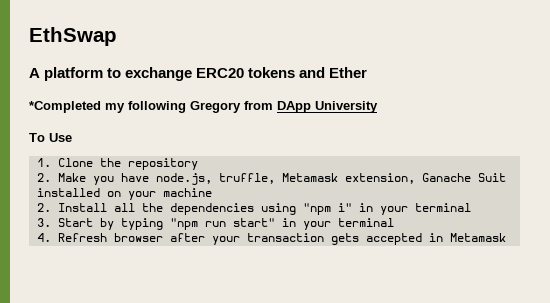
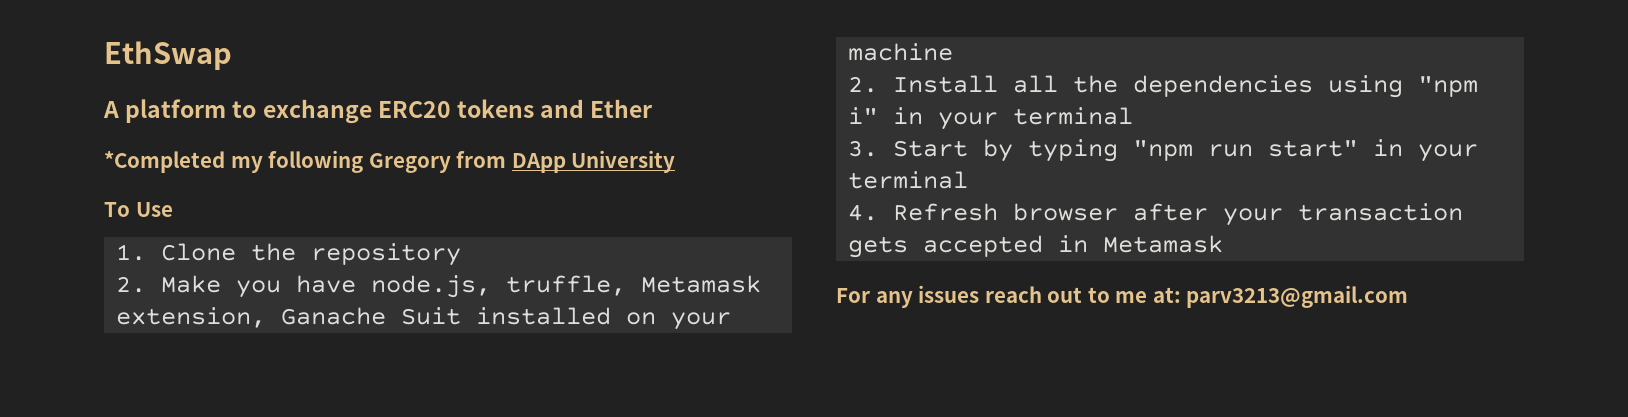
(506, 237) none -> [836,285,1409,308] // For any issues reach out to me at: parv3213@gmail.com

